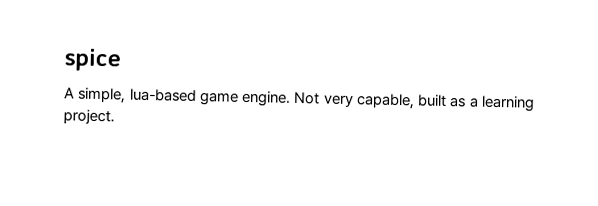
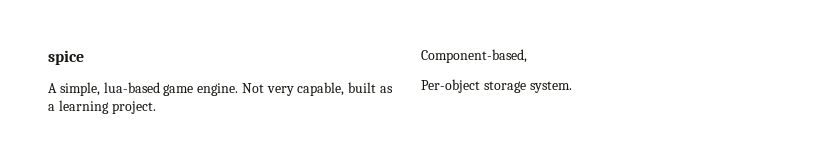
(115, 117) none -> [421,49,527,63] [421,79,572,93] // Component-based, // Per-object storage system.

